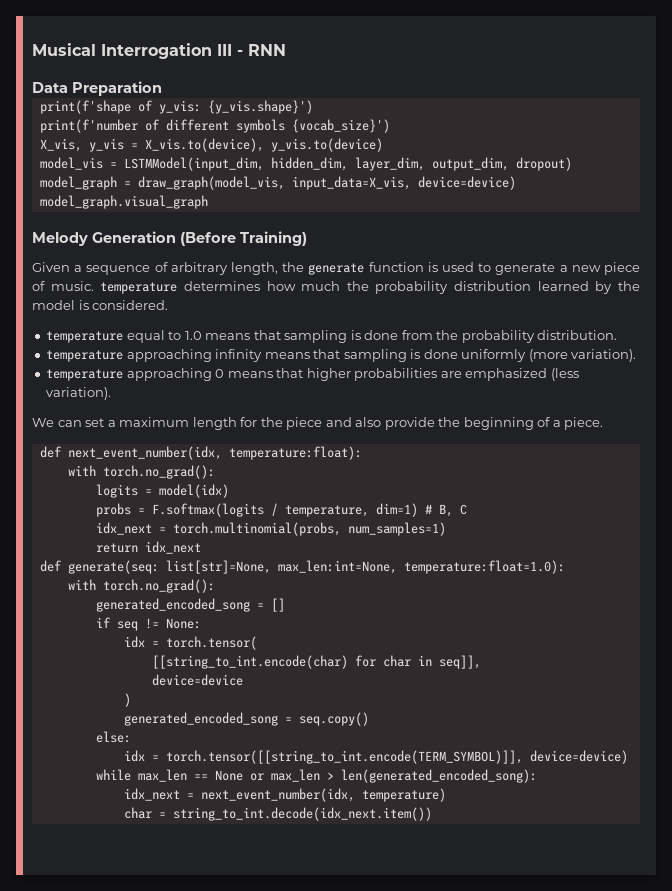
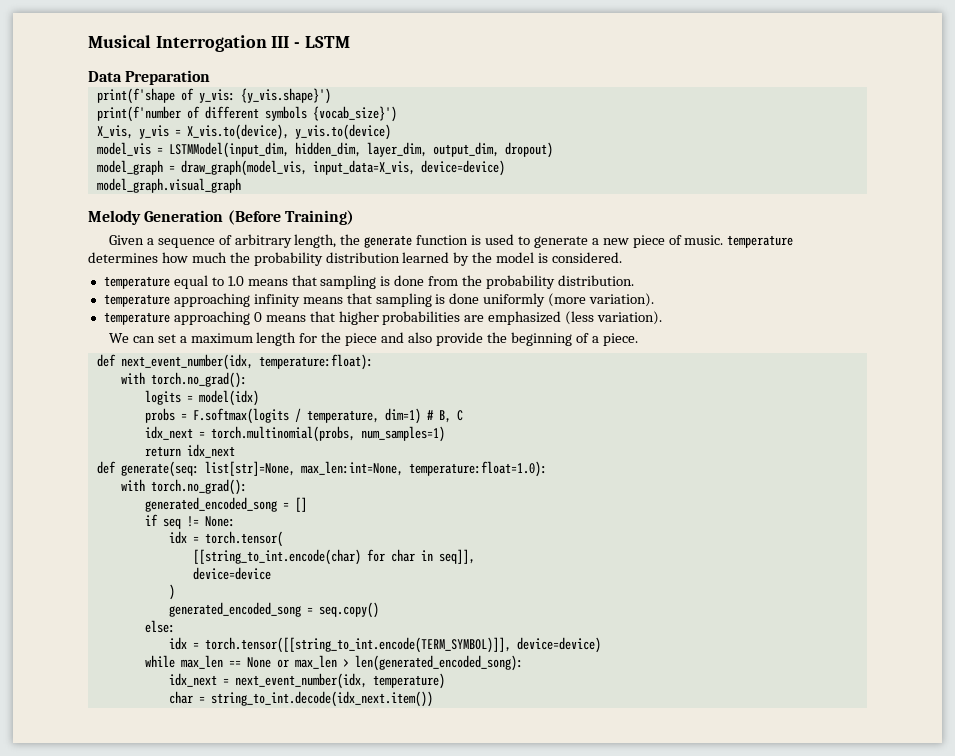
[248,44,286,56] RNN -> [304,36,350,48] LSTM

